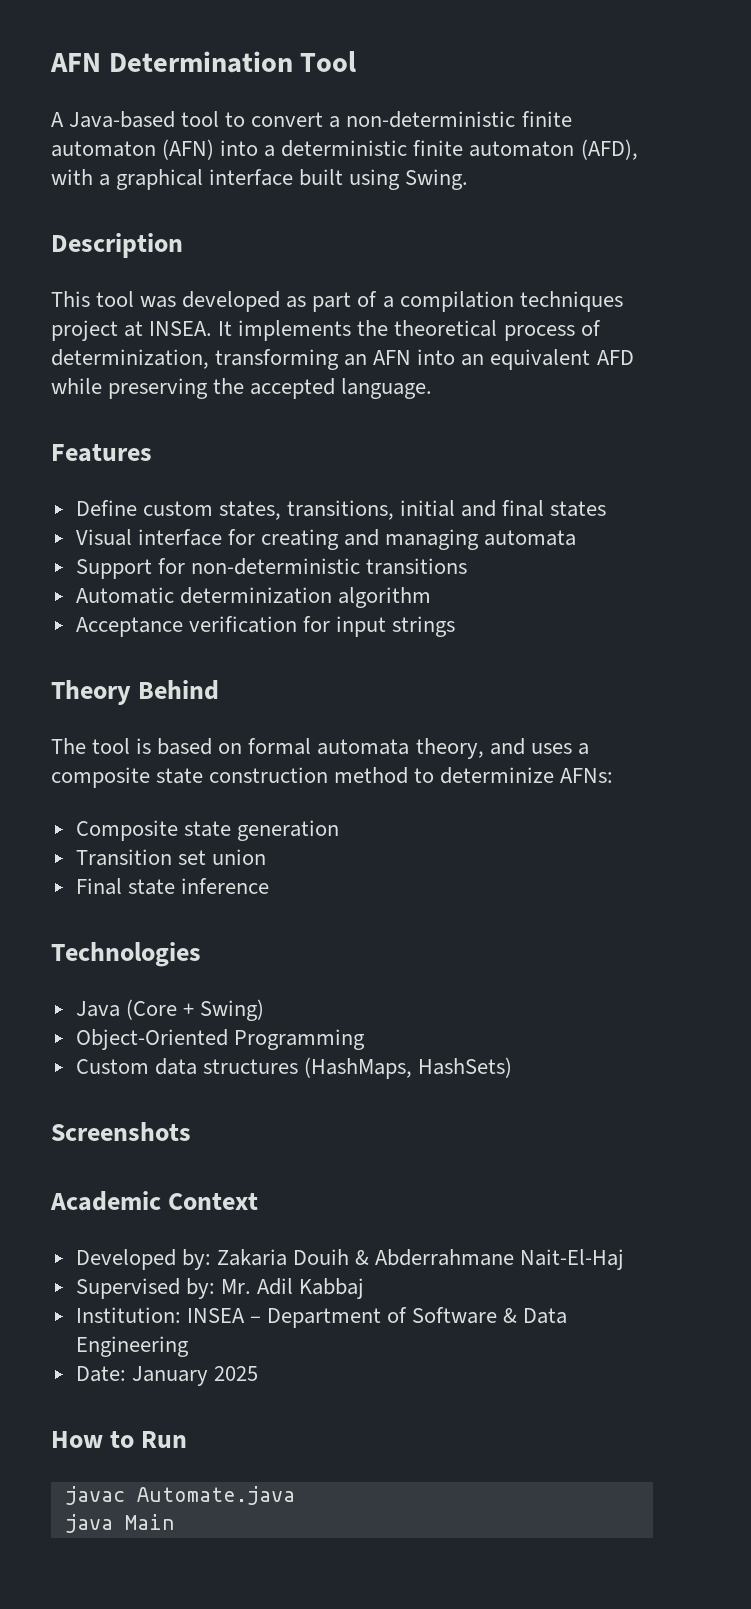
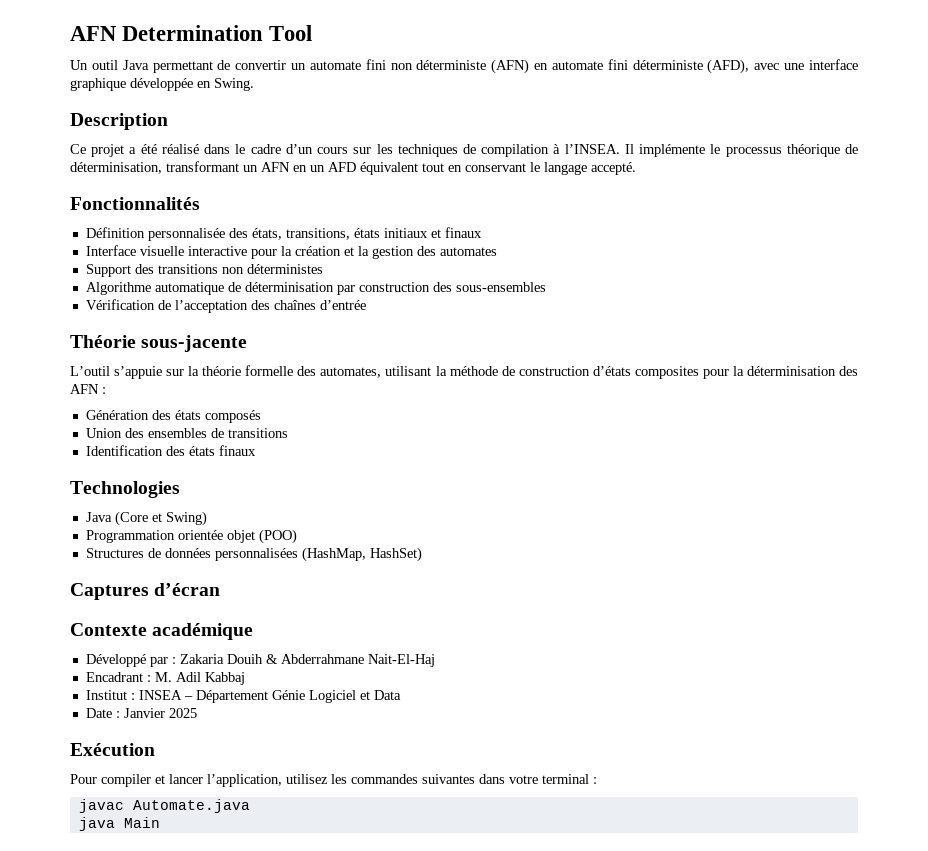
[51,111,572,128] [51,139,638,160] [51,169,469,190] [51,233,183,258] [51,291,623,312] [51,320,601,341] [51,349,634,370] [51,378,433,399] [51,444,152,462] [75,500,607,520] [75,529,577,550] [75,558,467,579] [75,587,431,608] [75,616,456,637] [51,680,220,705] [51,738,589,759] [51,767,614,788] [75,820,339,841] [75,849,266,866] [75,878,269,895] A Java-based tool to convert a non-deterministic finite automaton (AFN) into a deterministic finite automaton (AFD), with a graphical interface built using Swing. // Description // This tool was developed as part of a compilation techniques project at INSEA. It implements the theoretical process of determinization, transforming an AFN into an equivalent AFD while preserving the accepted language. // Features // Define custom states, transitions, initial and final states // Visual interface for creating and managing automata // Support for non-deterministic transitions // Automatic determinization algorithm // Acceptance verification for input strings // Theory Behind // The tool is based on formal automata theory, and uses a composite state construction method to determinize AFNs: // Composite state generation // Transition set union // Final state inference -> [70,59,859,74] [70,78,254,91] [70,113,168,130] [70,144,859,157] [70,161,636,175] [70,197,200,210] [85,227,482,241] [85,245,497,259] [85,264,323,277] [85,282,546,295] [85,299,366,313] [70,335,248,352] [70,365,858,379] [70,384,106,394] [85,410,261,423] [85,428,288,438] [85,445,256,456] Un outil Java permettant de convertir un automate fini non déterministe (AFN) en automate fini déterministe (AFD), avec une interface graphique développée en Swing. // Description // Ce projet a été réalisé dans le cadre d’un cours sur les techniques de compilation à l’INSEA. Il implémente le processus théorique de déterminisation, transformant un AFN en un AFD équivalent tout en conservant le langage accepté. // Fonctionnalités // Définition personnalisée des états, transitions, états initiaux et finaux // Interface visuelle interactive pour la création et la gestion des automates // Support des transitions non déterministes // Algorithme automatique de déterminisation par construction des sous-ensembles // Vérification de l’acceptation des chaînes d’entrée // Théorie sous-jacente // L’outil s’appuie sur la théorie formelle des automates, utilisant la méthode de construction d’états composites pour la déterminisation des AFN : // Génération des états composés // Union des ensembles de transitions // Identification des états finaux
[182,1003,194,1016] + -> [151,513,162,522] et
[75,1029,365,1050] [75,1057,513,1079] [51,1122,191,1141] [50,1191,259,1211] [75,1249,211,1270] Object-Oriented Programming // Custom data structures (HashMaps, HashSets) // Screenshots // Academic Context // Developed by: -> [85,529,297,544] [85,547,422,562] [70,583,221,600] [70,623,254,640] [85,654,176,667] Programmation orientée objet (POO) // Structures de données personnalisées (HashMap, HashSet) // Captures d’écran // Contexte académique // Développé par :
[75,1278,251,1299] Supervised by: Mr. -> [85,672,172,682] Encadrant : M.
[75,1307,568,1328] [75,1336,189,1357] [75,1366,258,1386] [51,1431,188,1448] Institution: INSEA – Department of Software & Data Engineering // Date: January 2025 // How to Run -> [85,690,401,703] [85,708,197,718] [70,743,155,756] [70,774,597,787] Institut : INSEA – Département Génie Logiciel et Data // Date : Janvier 2025 // Exécution // Pour compiler et lancer l’application, utilisez les commandes suivantes dans votre terminal :

